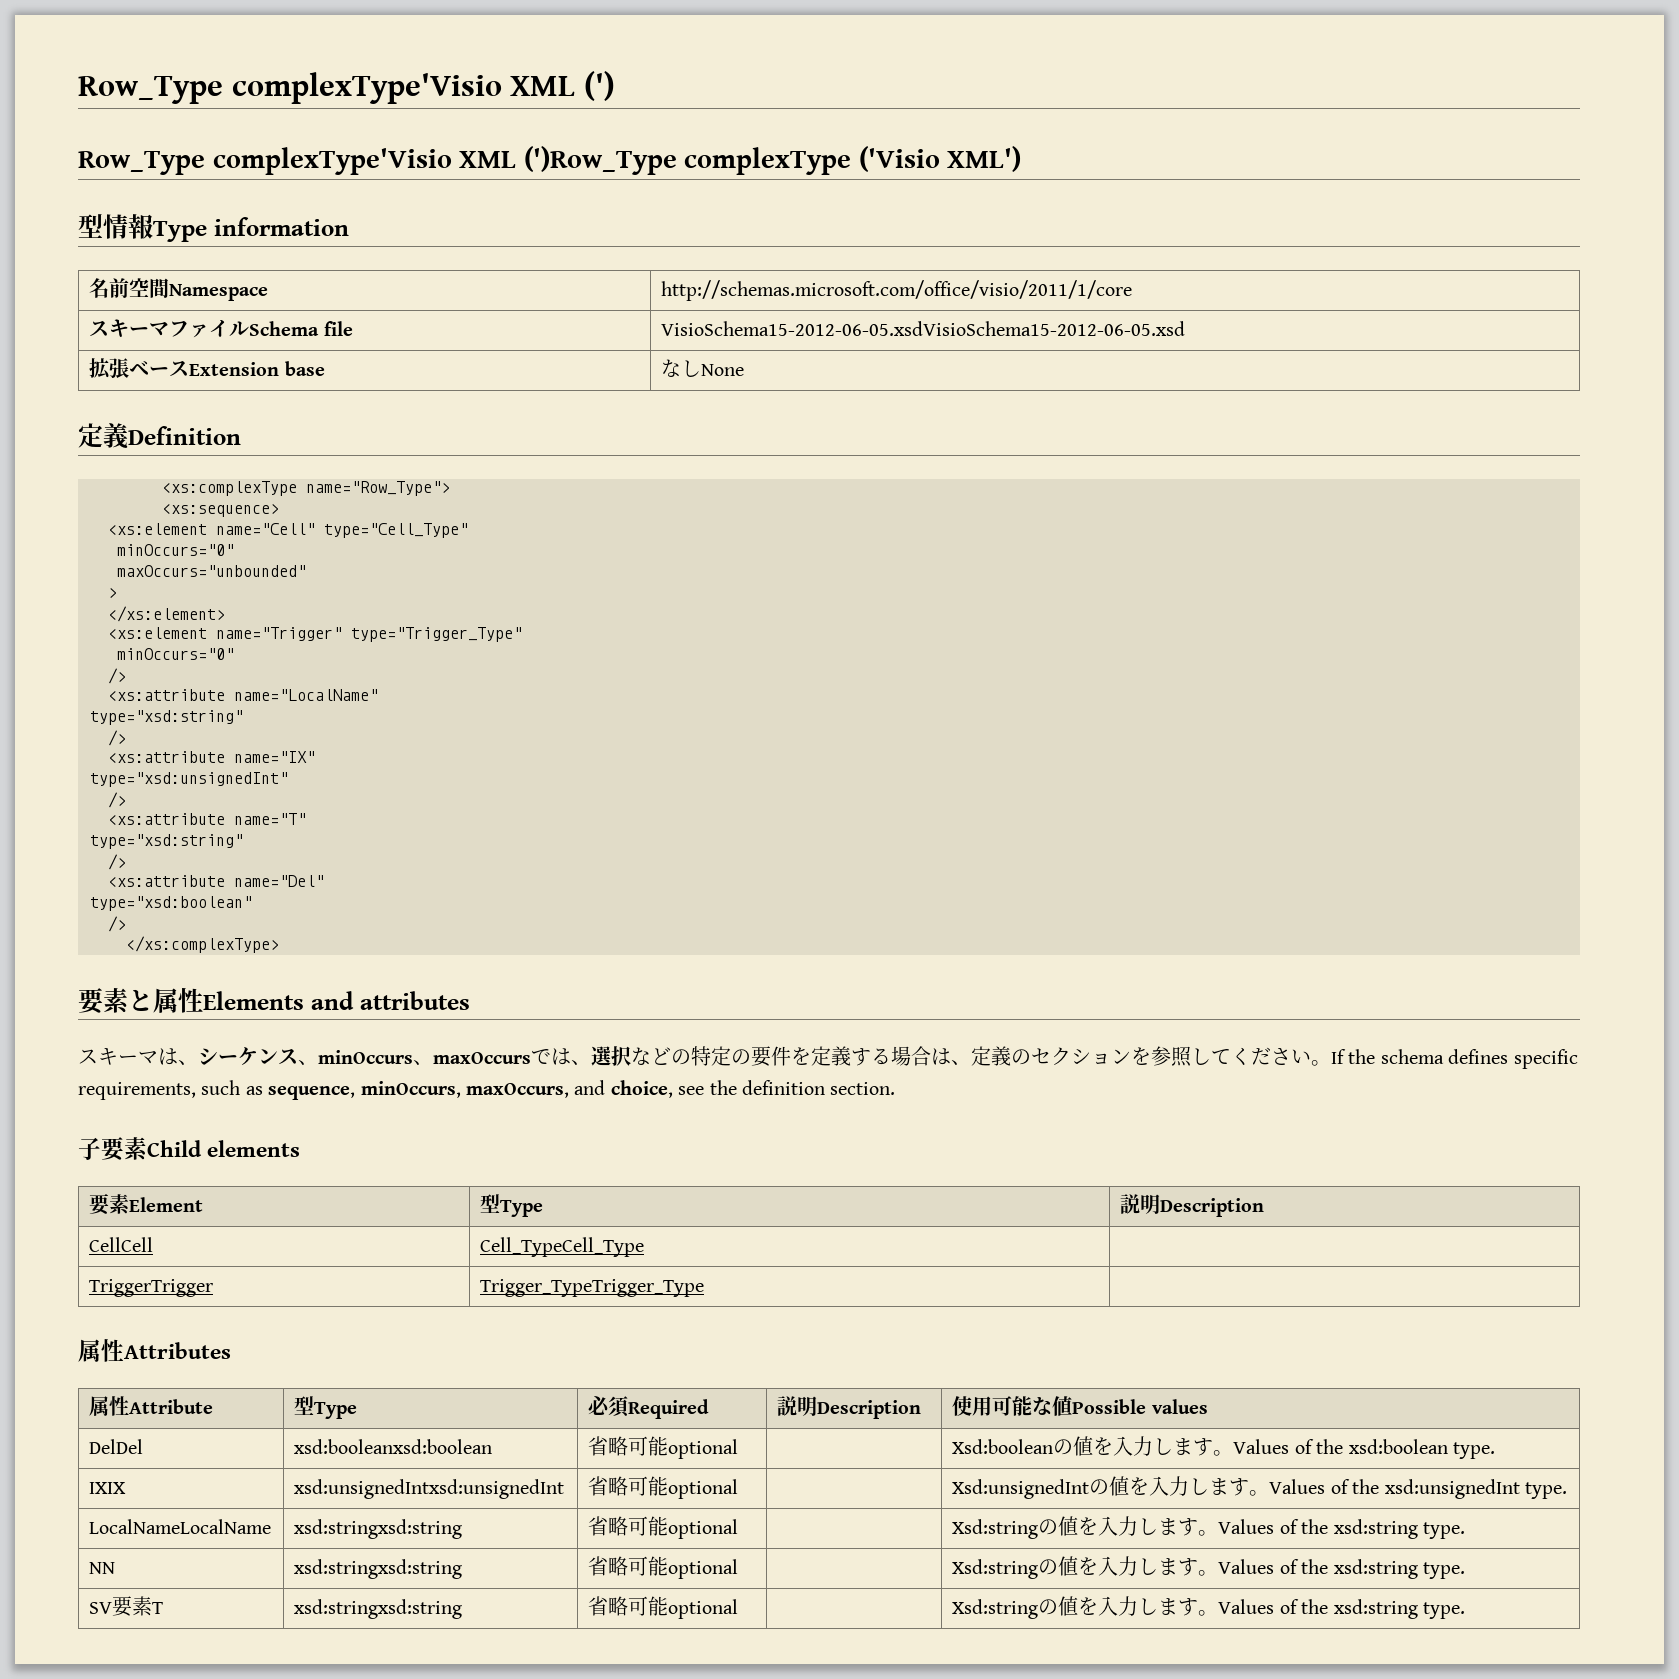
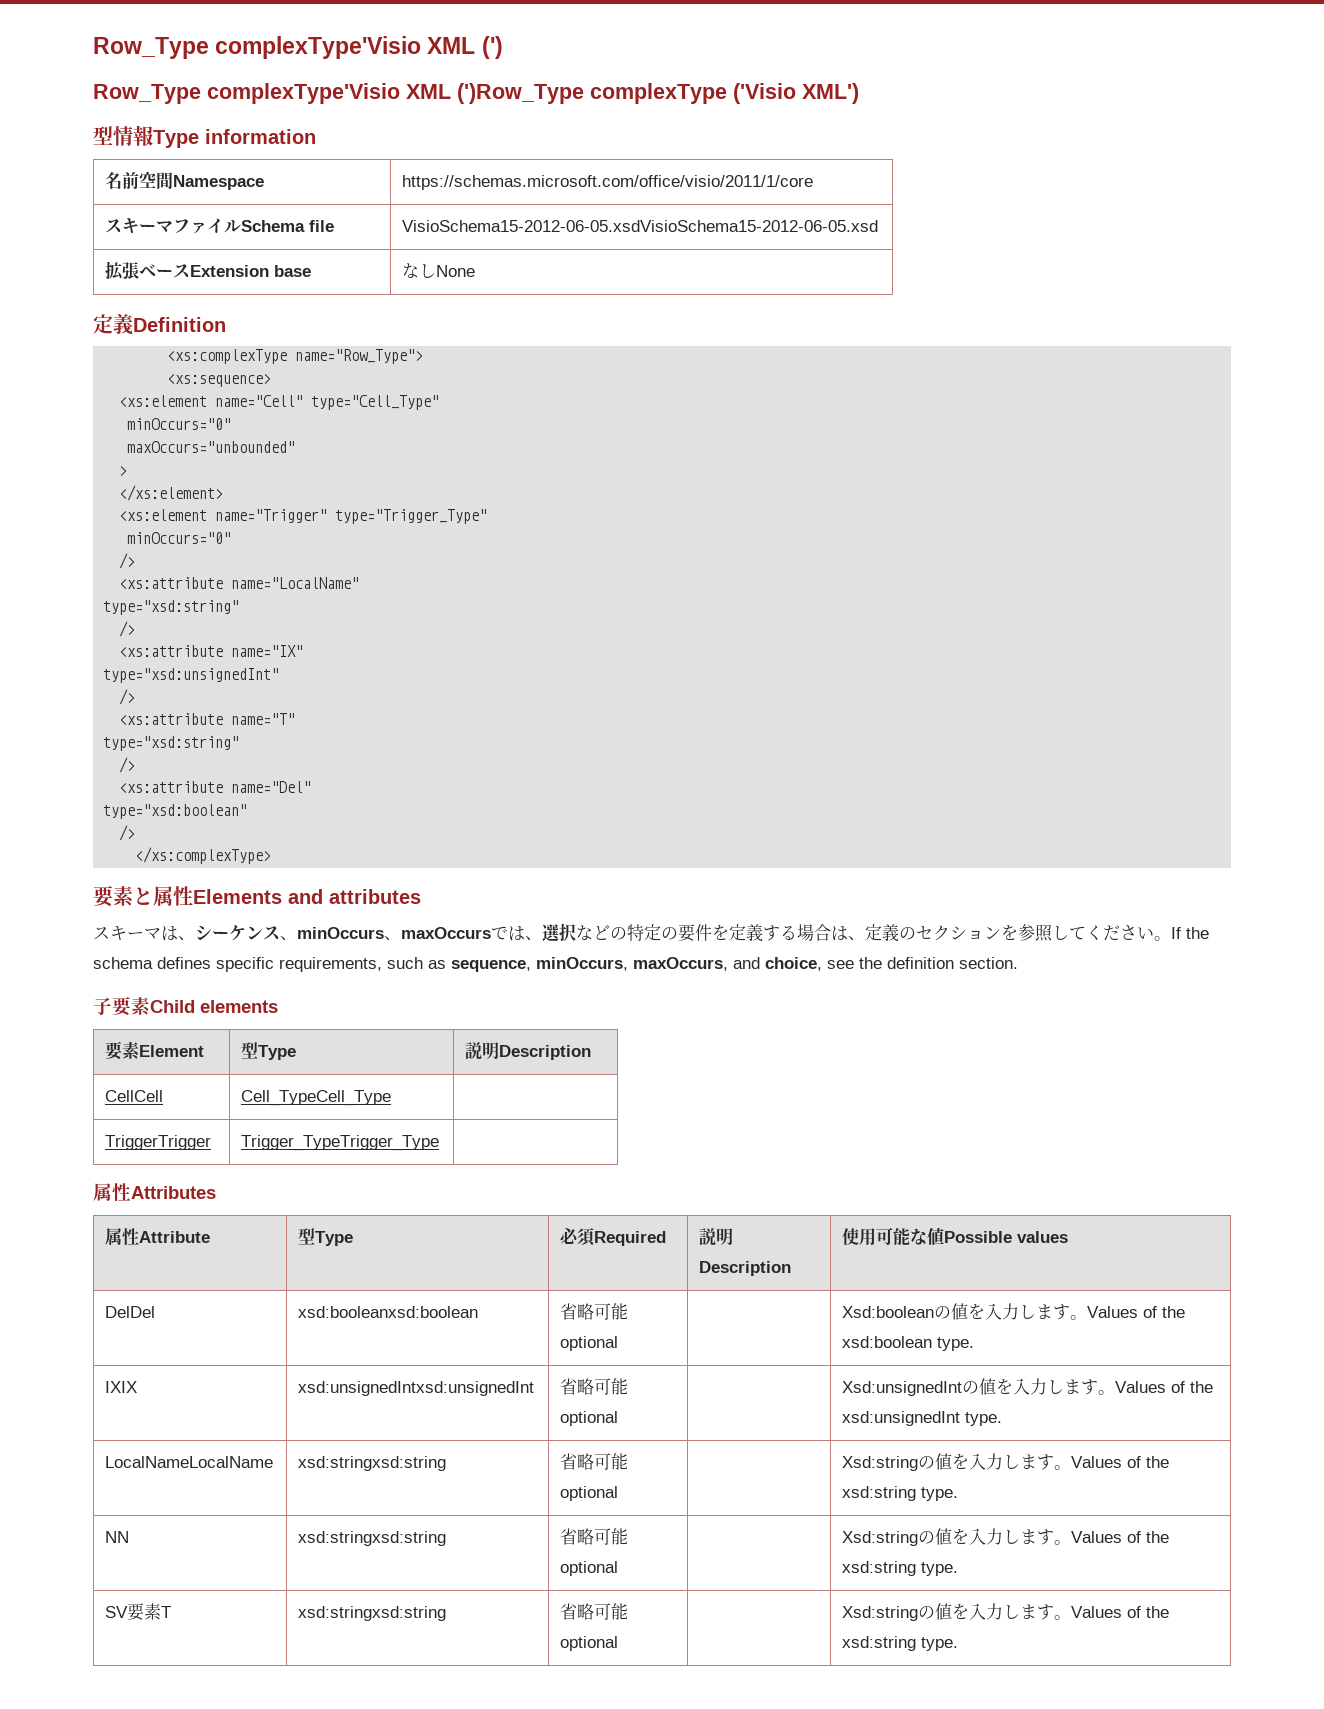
[661,280,1133,301] http://schemas.microsoft.com/office/visio/2011/1/core -> [402,175,814,190] https://schemas.microsoft.com/office/visio/2011/1/core

